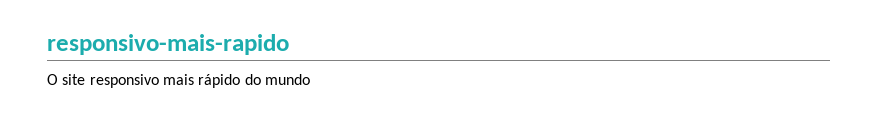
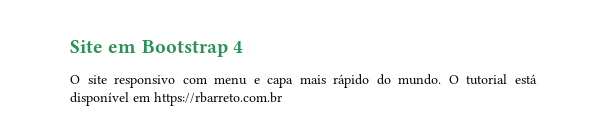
[47,34,289,55] responsivo-mais-rapido -> [70,40,243,57] Site em Bootstrap 4
[162,74,310,88] mais rápido do mundo -> [182,74,537,88] [70,92,282,106] com menu e capa mais rápido do mundo. O tutorial está disponível em https://rbarreto.com.br

